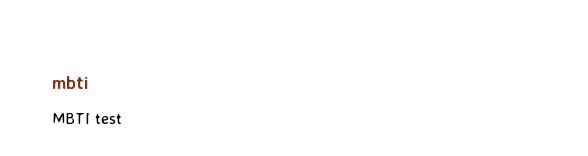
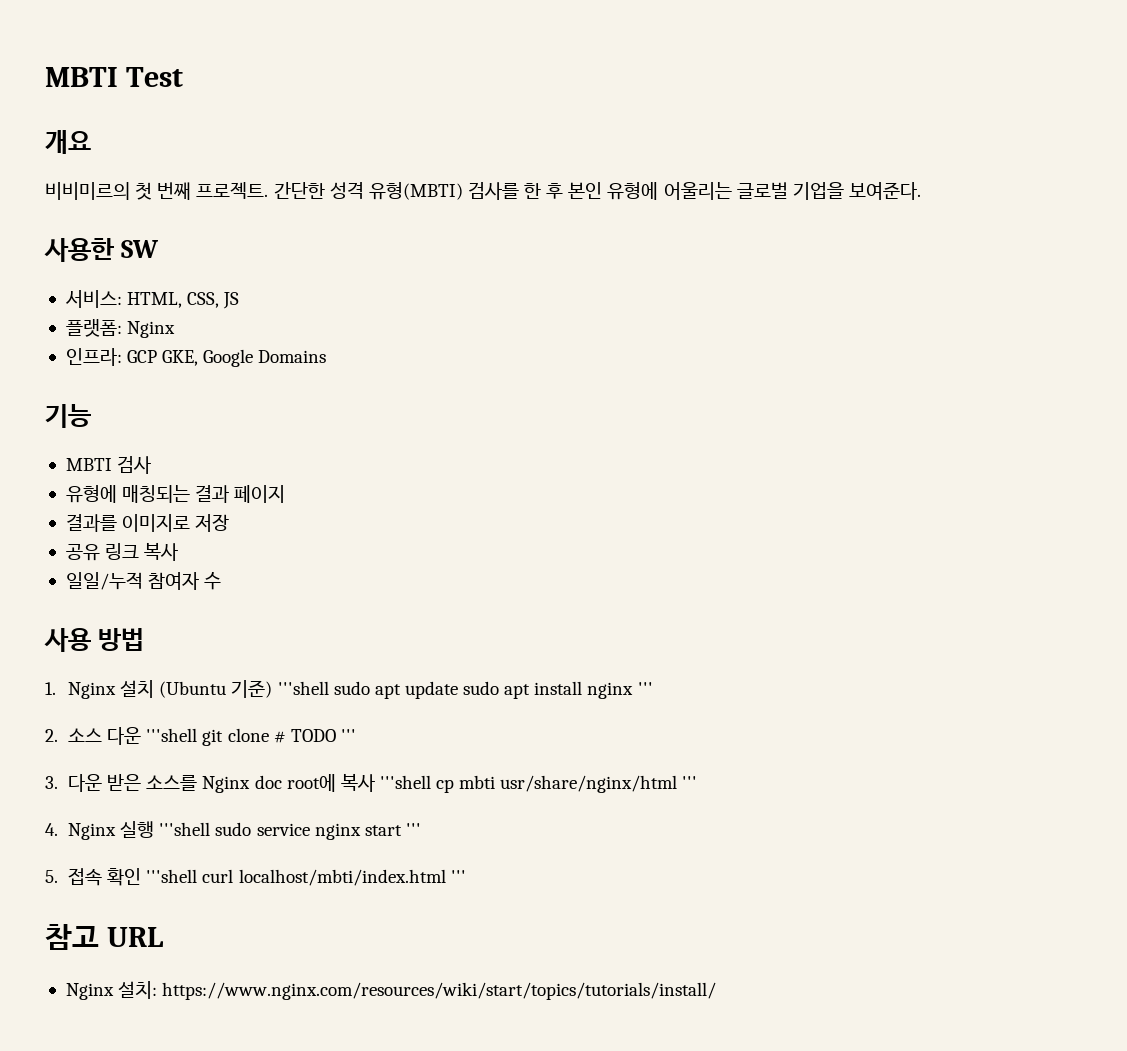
[52,76,88,89] [52,113,122,124] mbti // MBTI test -> [45,67,183,87] [45,130,91,154] [45,182,921,200] [44,238,159,262] [64,290,240,309] [65,319,176,338] [65,348,327,367] [45,404,91,428] [65,456,152,474] [65,485,286,503] [65,514,230,532] [65,542,179,561] [65,572,222,590] [44,628,144,652] [45,680,653,699] [45,727,356,746] [45,773,698,793] [45,821,421,840] [45,868,466,886] [45,924,164,950] [65,981,717,1000] MBTI Test // 개요 // 비비미르의 첫 번째 프로젝트. 간단한 성격 유형(MBTI) 검사를 한 후 본인 유형에 어울리는 글로벌 기업을 보여준다. // 사용한 SW // 서비스: HTML, CSS, JS // 플랫폼: Nginx // 인프라: GCP GKE, Google Domains // 기능 // MBTI 검사 // 유형에 매칭되는 결과 페이지 // 결과를 이미지로 저장 // 공유 링크 복사 // 일일/누적 참여자 수 // 사용 방법 // 1. Nginx 설치 (Ubuntu 기준) '''shell sudo apt update sudo apt install nginx ''' // 2. 소스 다운 '''shell git clone # TODO ''' // 3. 다운 받은 소스를 Nginx doc root에 복사 '''shell cp mbti usr/share/nginx/html ''' // 4. Nginx 실행 '''shell sudo service nginx start ''' // 5. 접속 확인 '''shell curl localhost/mbti/index.html ''' // 참고 URL // Nginx 설치: https://www.nginx.com/resources/wiki/start/topics/tutorials/install/

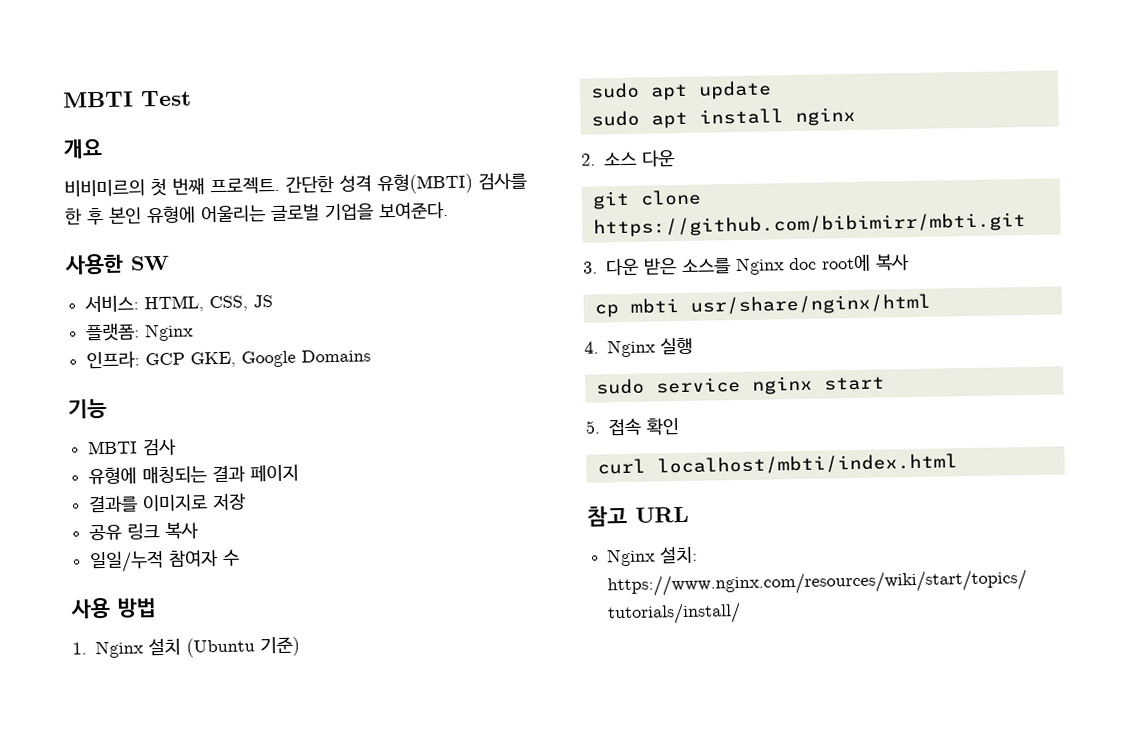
[277,681,329,695] '''shell -> (300, 646) //
(458, 690) none -> (772, 90) //
[637,682,653,695] ''' -> (856, 116) none
[146,728,198,742] '''shell -> (675, 158) //
[273,729,356,743] # TODO ''' -> [592,212,1026,238] https://github.com/bibimirr/mbti.git
[379,775,431,789] '''shell -> (910, 262) //
[682,776,698,789] ''' -> (931, 304) none
[159,822,211,836] '''shell -> (693, 346) //
[405,823,421,836] ''' -> (885, 383) none
[146,869,198,883] '''shell -> (680, 427) //
[450,870,466,883] ''' -> (958, 464) none

